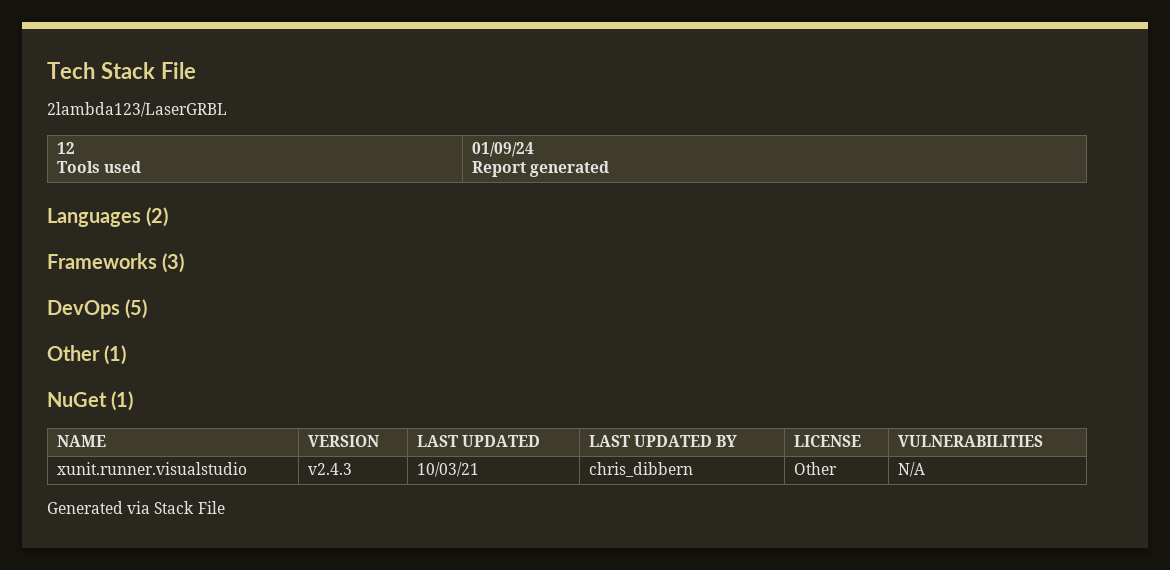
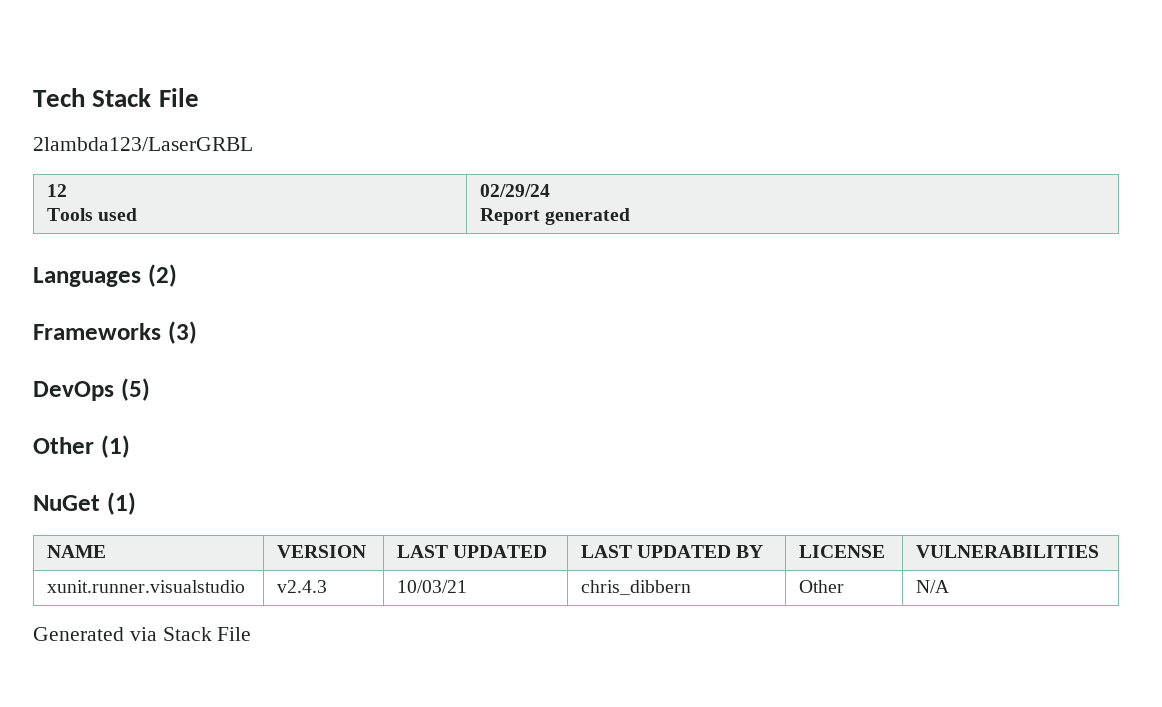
[471,142,534,157] 01/09/24 -> [479,184,550,197] 02/29/24

